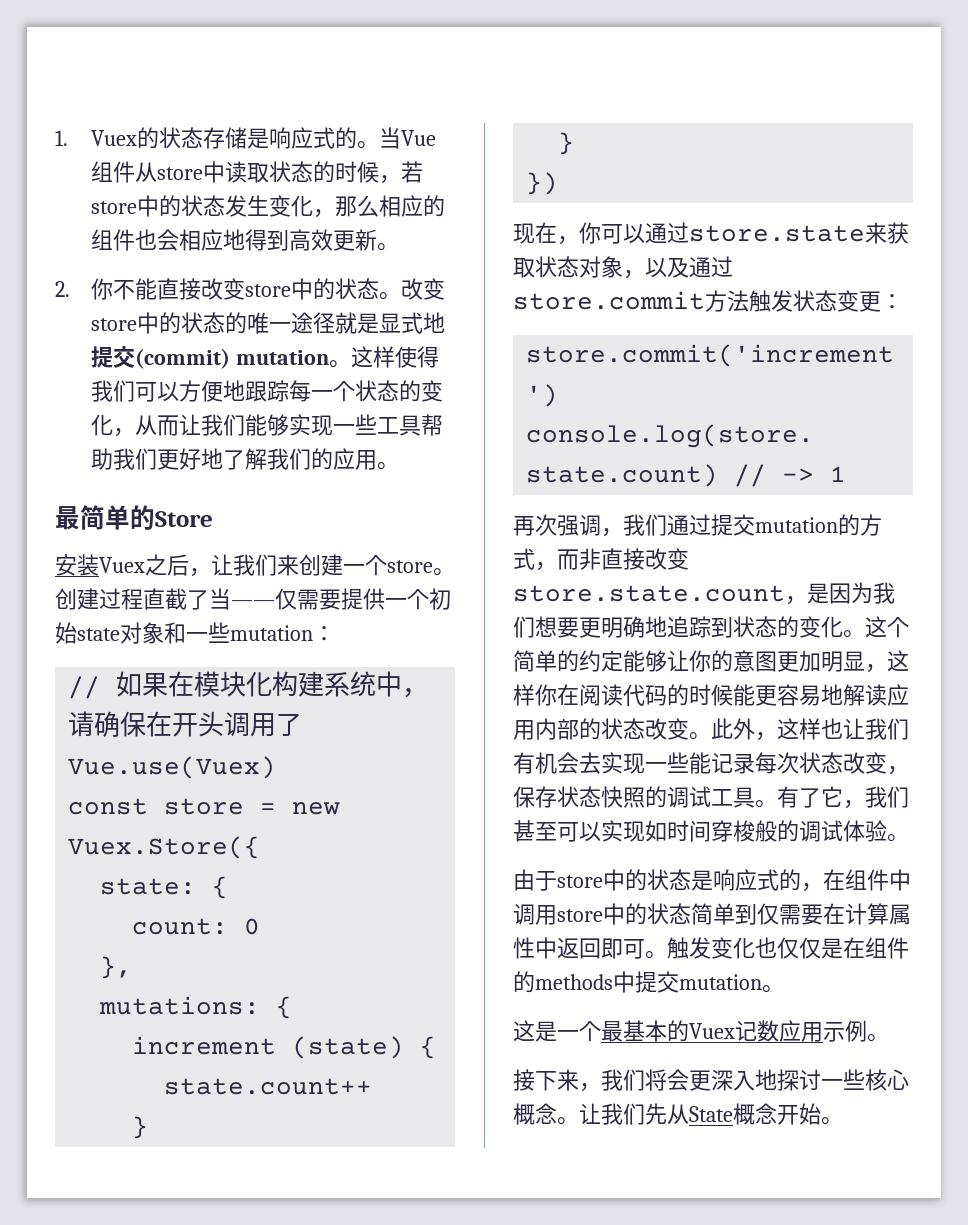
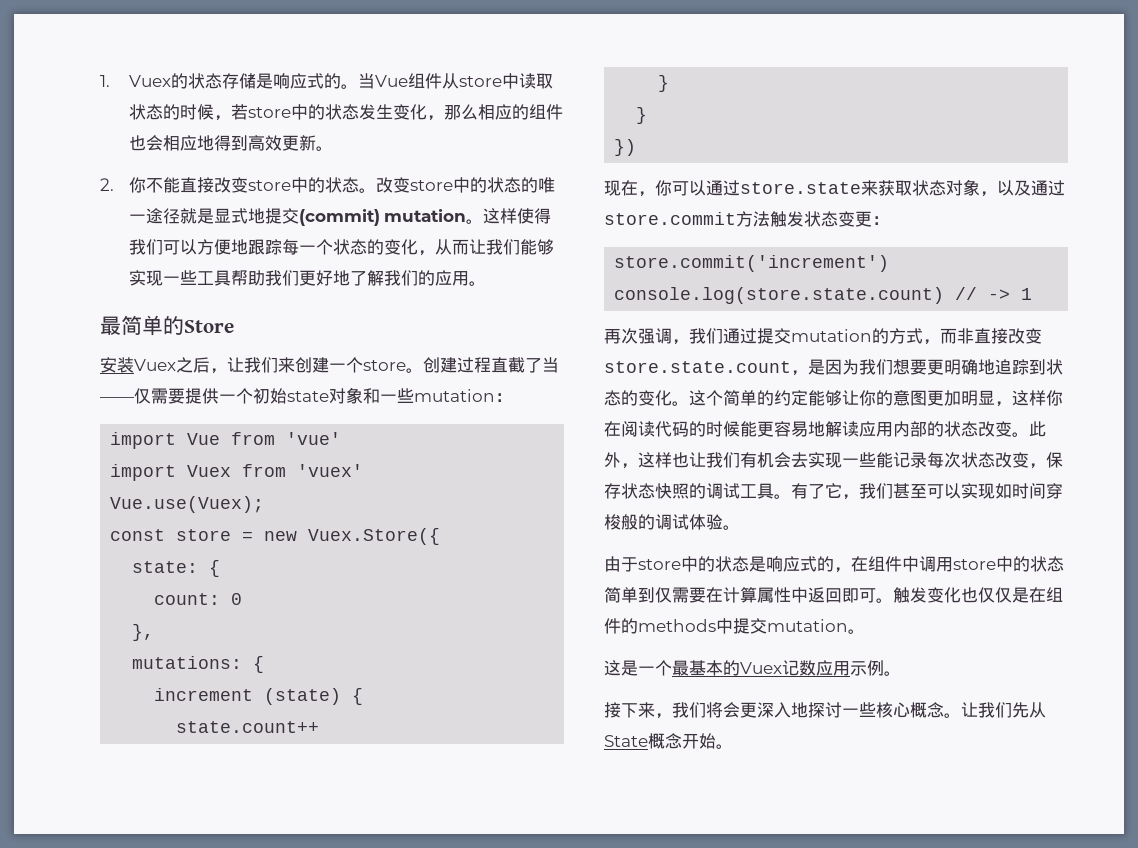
[68,671,429,699] [68,711,303,737] [68,756,277,779] // 如果在模块化构建系统中，请确保在开头调用了Vue.use(Vuex) -> [110,432,342,449] [110,464,364,481] [110,496,265,513] import Vue from 'vue' // import Vuex from 'vuex' // Vue.use(Vuex);

